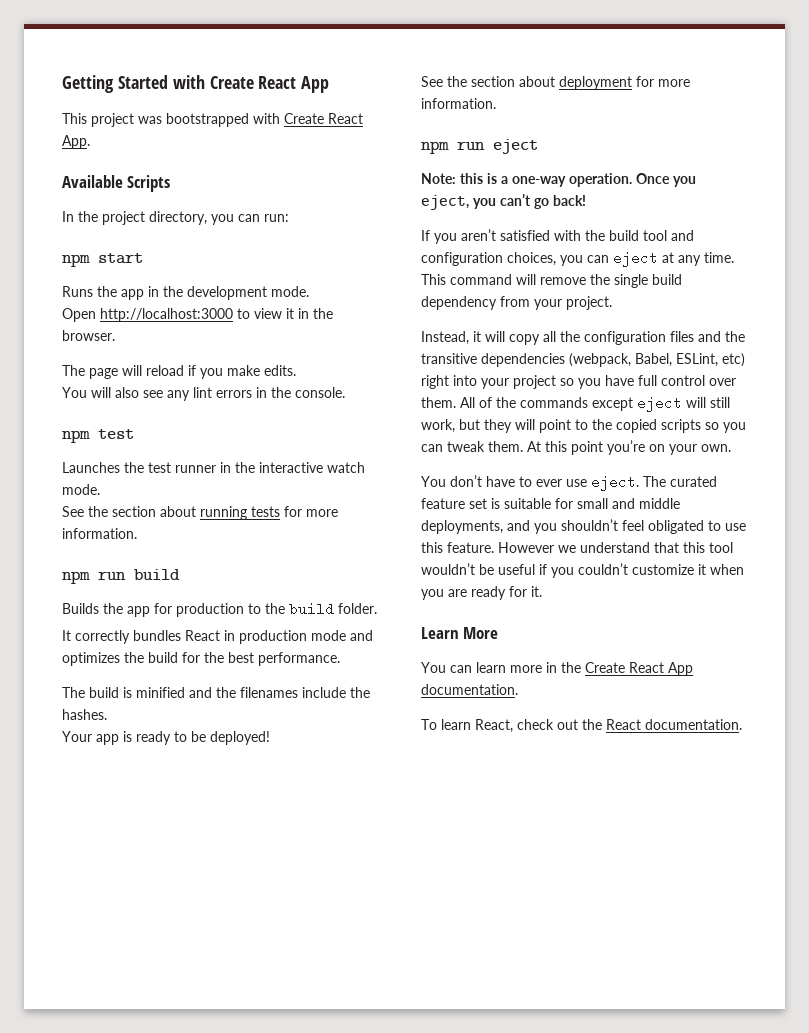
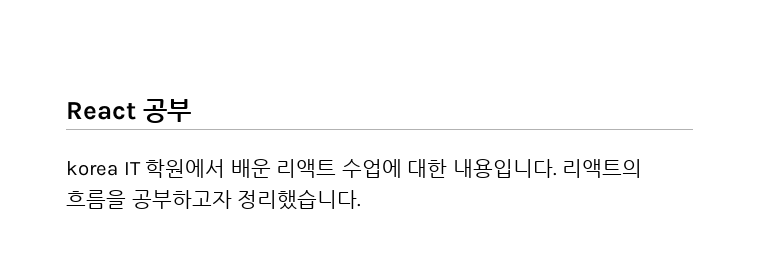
[62,75,330,93] [62,113,363,127] [62,135,90,149] [62,175,171,192] [62,211,289,225] [62,253,143,267] [62,286,309,300] [62,308,333,322] [62,330,115,341] [62,365,296,379] [62,387,345,401] [62,429,134,443] [62,462,365,473] [62,484,100,495] [62,506,338,520] [62,528,137,539] [62,569,180,584] [62,602,377,617] [62,630,373,644] [62,652,340,666] [62,687,370,698] [62,709,107,720] [62,731,270,745] [421,76,690,90] [421,98,496,109] [421,139,538,154] [421,173,696,187] [421,193,586,210] [421,229,694,244] [421,251,734,267] [421,274,682,288] [421,296,612,310] [421,331,745,345] [421,353,745,367] [421,375,736,389] [421,396,730,412] [421,419,746,433] [421,440,731,455] [421,475,717,491] [421,498,680,509] [421,519,746,534] [421,542,733,553] [421,563,744,578] [421,586,542,600] [421,627,499,639] [421,662,693,676] [421,684,518,695] [421,719,742,733] Getting Started with Create React App // This project was bootstrapped with Create React App. // Available Scripts // In the project directory, you can run: // npm start // Runs the app in the development mode. // Open http://localhost:3000 to view it in the browser. // The page will reload if you make edits. // You will also see any lint errors in the console. // npm test // Launches the test runner in the interactive watch mode. // See the section about running tests for more information. // npm run build // Builds the app for production to the build folder. // It correctly bundles React in production mode and optimizes the build for the best performance. // The build is minified and the filenames include the hashes. // Your app is ready to be deployed! // See the section about deployment for more information. // npm run eject // Note: this is a one-way operation. Once you eject, you can’t go back! // If you aren’t satisfied with the build tool and configuration choices, you can eject at any time. This command will remove the single build dependency from your project. // Instead, it will copy all the configuration files and the transitive dependencies (webpack, Babel, ESLint, etc) right into your project so you have full control over them. All of the commands except eject will still work, but they will point to the copied scripts so you can tweak them. At this point you’re on your own. // You don’t have to ever use eject. The curated feature set is suitable for small and middle deployments, and you shouldn’t feel obligated to use this feature. However we understand that this tool wouldn’t be useful if you couldn’t customize it when you are ready for it. // Learn More // You can learn more in the Create React App documentation. // To learn React, check out the React documentation. -> [66,99,192,123] [66,159,643,178] [66,189,362,210] React 공부 // korea IT 학원에서 배운 리액트 수업에 대한 내용입니다. 리액트의 흐름을 공부하고자 정리했습니다.

